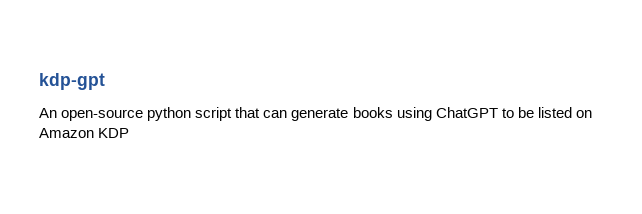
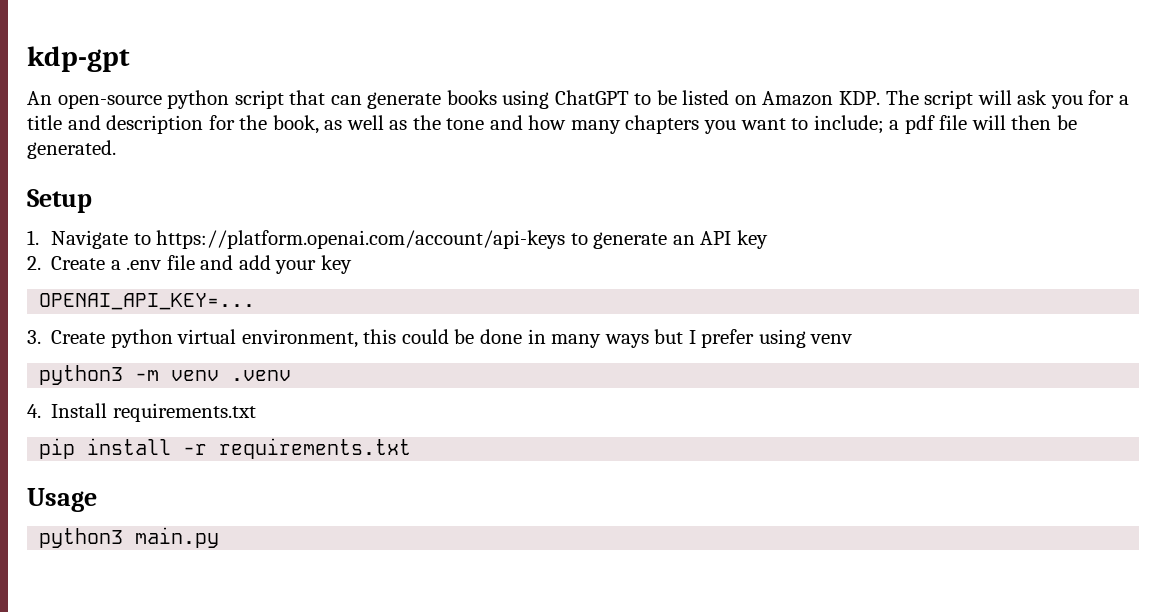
[98,128,130,138] KDP -> [839,90,1129,109] [27,115,1077,134] [27,140,116,159] [27,189,92,213] [27,230,768,249] [27,255,352,274] [39,293,256,310] [27,329,853,348] [39,365,292,385] [27,403,256,422] [39,438,412,459] [27,488,97,512] [39,527,220,548] KDP. The script will ask you for a title and description for the book, as well as the tone and how many chapters you want to include; a pdf file will then be generated. // Setup // 1. Navigate to https://platform.openai.com/account/api-keys to generate an API key // 2. Create a .env file and add your key // OPENAI_API_KEY=... // 3. Create python virtual environment, this could be done in many ways but I prefer using venv // python3 -m venv .venv // 4. Install requirements.txt // pip install -r requirements.txt // Usage // python3 main.py

